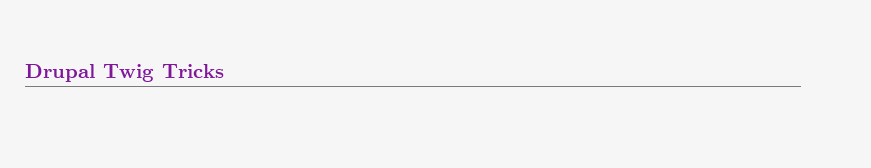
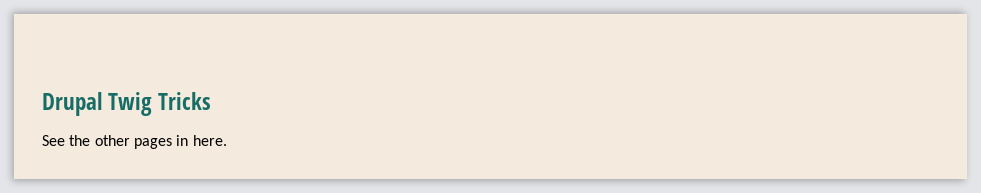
(224, 71) none -> [42,135,227,149] // See the other pages in here.

